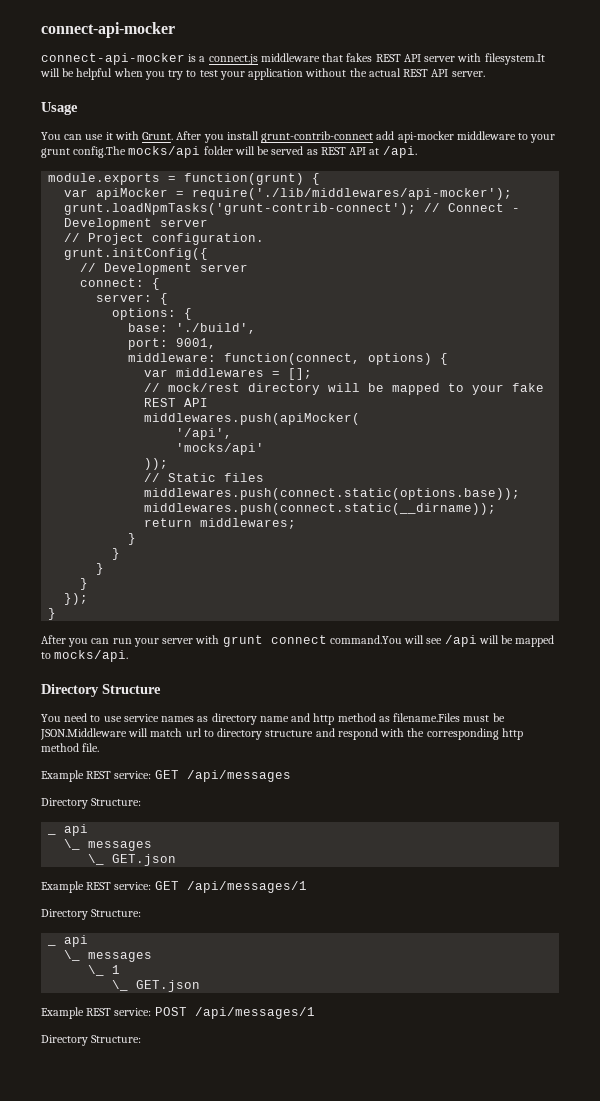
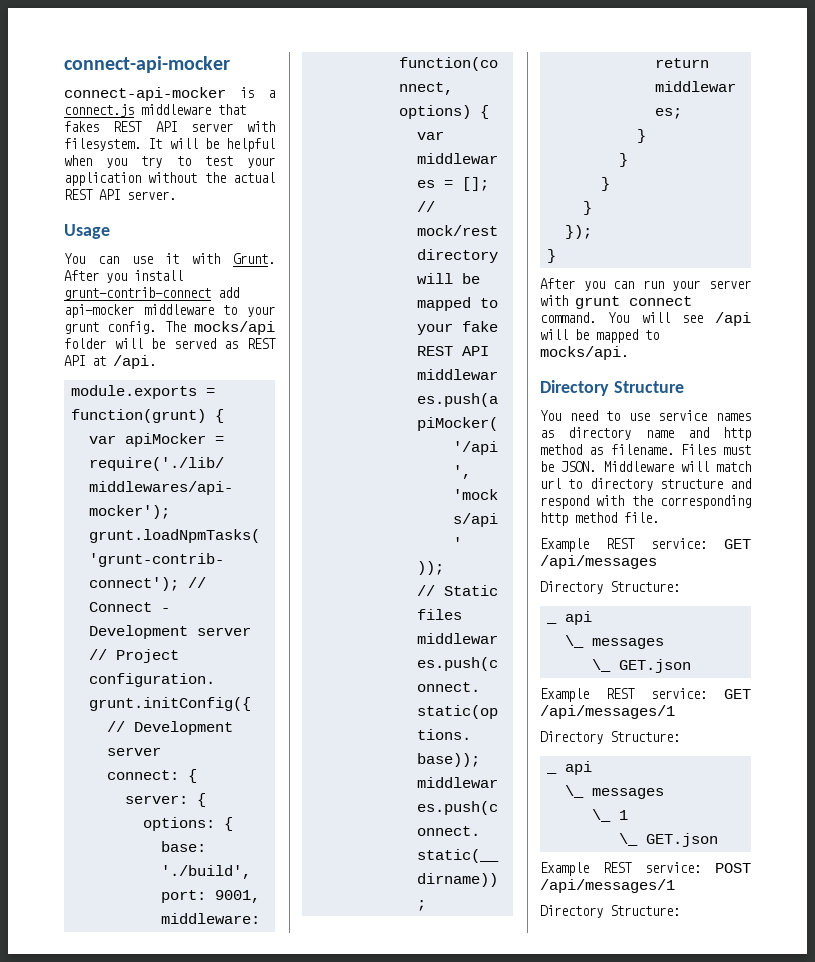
[484,53,545,65] filesystem.It -> [64,138,163,151] filesystem. It
[73,146,127,158] config.The -> [107,321,186,334] config. The
[329,635,402,644] command.You -> [540,312,630,323] command. You
[393,713,505,722] [40,728,127,740] filename.Files must be JSON.Middleware -> [610,444,751,455] [540,461,674,472] filename. Files must be JSON. Middleware

